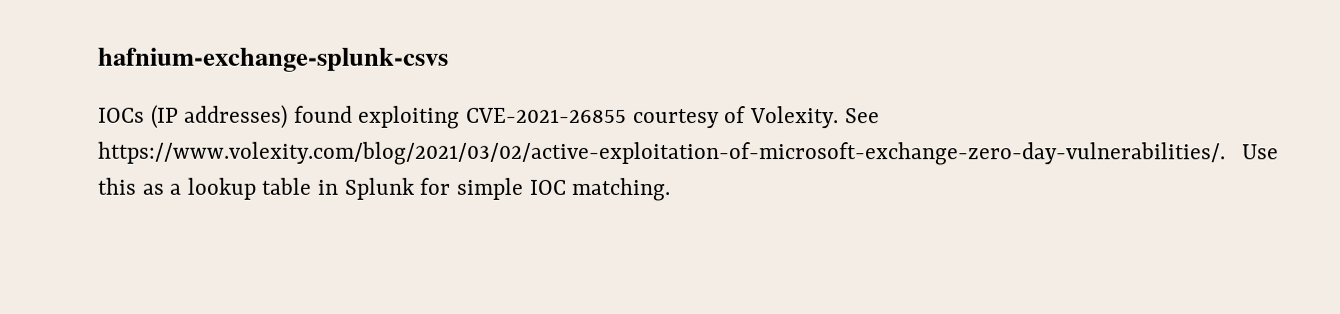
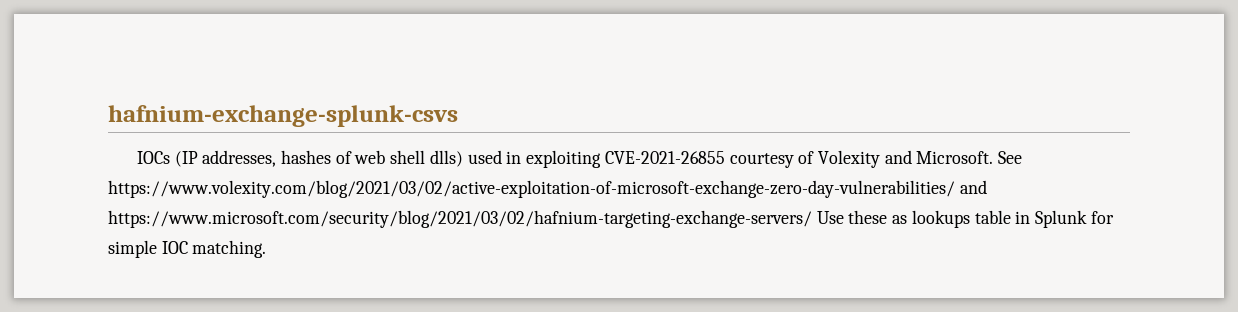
[184,104,880,129] [97,141,1279,166] [97,177,256,200] addresses) found exploiting CVE-2021-26855 courtesy of Volexity. See https://www.volexity.com/blog/2021/03/02/active-exploitation-of-microsoft-exchange-zero-day-vulnerabilities/. Use this as a lookup -> [202,150,1023,168] [108,180,987,198] [108,210,970,228] addresses, hashes of web shell dlls) used in exploiting CVE-2021-26855 courtesy of Volexity and Microsoft. See https://www.volexity.com/blog/2021/03/02/active-exploitation-of-microsoft-exchange-zero-day-vulnerabilities/ and https://www.microsoft.com/security/blog/2021/03/02/hafnium-targeting-exchange-servers/ Use these as lookups

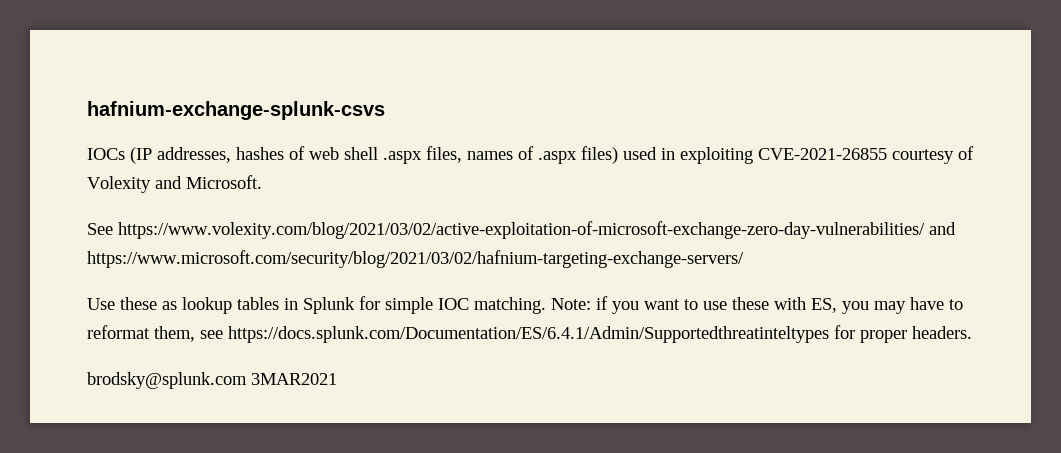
[429,150,463,167] dlls) -> [383,146,618,164] .aspx files, names of .aspx files)
(994, 157) none -> (262, 182) //
(812, 219) none -> (744, 259) //
[911,210,1011,228] lookups table -> [182,297,279,314] lookup tables
(267, 249) none -> [551,296,963,314] [87,325,972,343] [87,372,337,389] Note: if you want to use these with ES, you may have to reformat them, see https://docs.splunk.com/Documentation/ES/6.4.1/Admin/Supportedthreatinteltypes for proper headers. // brodsky@splunk.com 3MAR2021

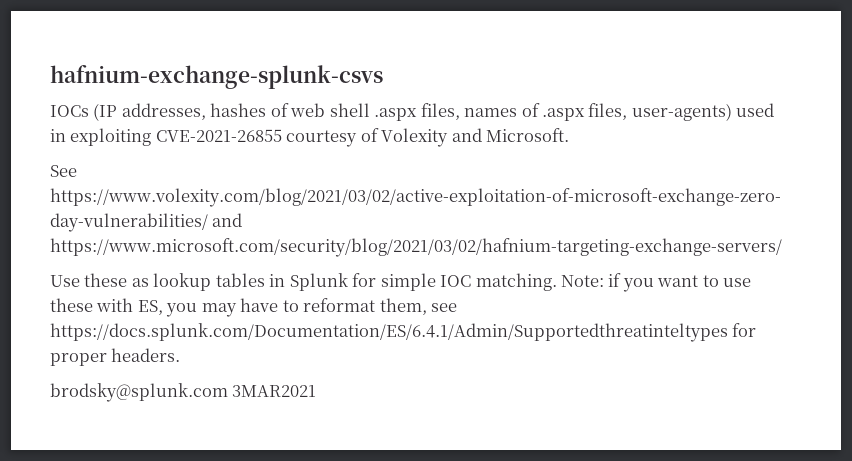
[581,146,618,164] files) -> [588,103,732,121] files, user-agents)

